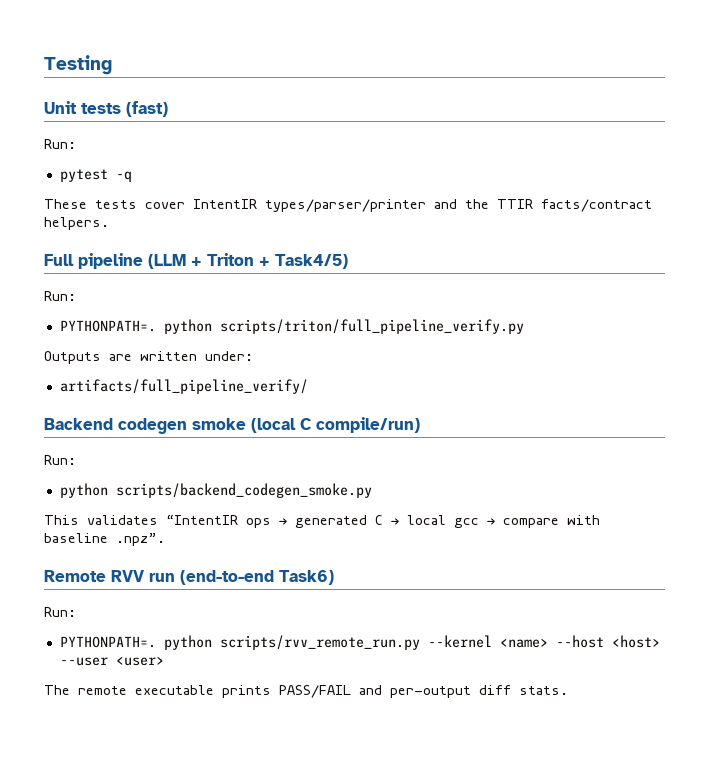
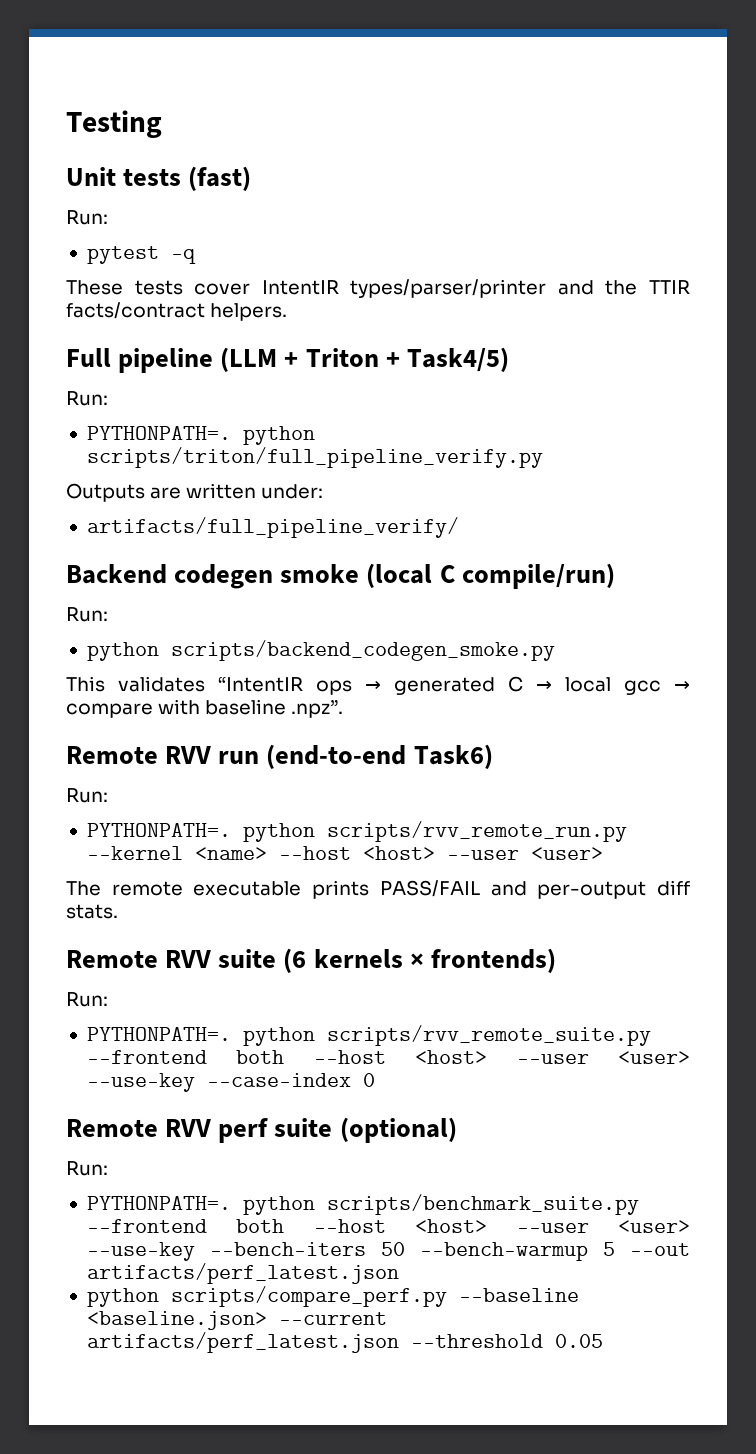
(568, 690) none -> [66,948,556,973] [66,992,108,1007] [86,1025,651,1046] [86,1050,690,1064] [86,1073,375,1092] [66,1117,457,1143] [66,1161,108,1176] [86,1194,639,1215] [86,1219,690,1233] [86,1242,690,1261] [86,1263,399,1284] [86,1286,579,1307] [86,1311,387,1330] [86,1332,603,1353] // Remote RVV suite (6 kernels × frontends) // Run: // PYTHONPATH=. python scripts/rvv_remote_suite.py --frontend both --host <host> --user <user> --use-key --case-index 0 // Remote RVV perf suite (optional) // Run: // PYTHONPATH=. python scripts/benchmark_suite.py --frontend both --host <host> --user <user> --use-key --bench-iters 50 --bench-warmup 5 --out artifacts/perf_latest.json // python scripts/compare_perf.py --baseline <baseline.json> --current artifacts/perf_latest.json --threshold 0.05

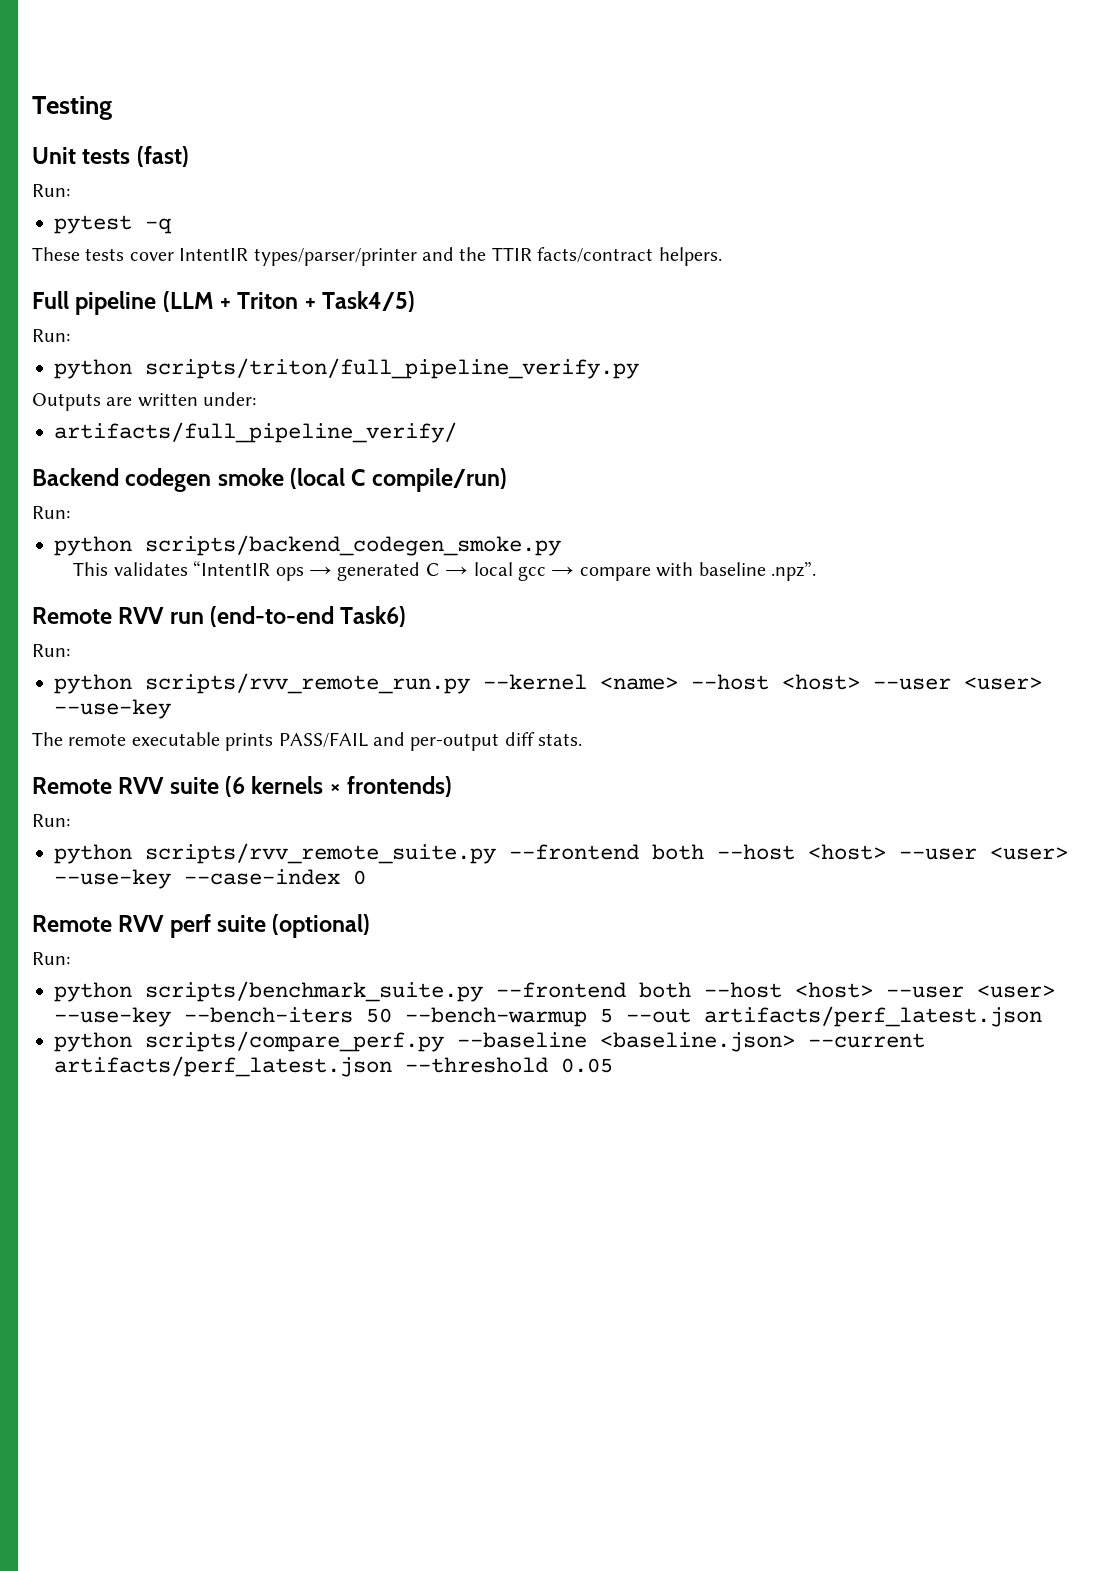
[86,426,231,440] PYTHONPATH=. -> (70, 335) none
[86,823,231,837] PYTHONPATH=. -> (70, 650) none
(603, 853) none -> [54,699,171,719] --use-key
[86,1027,231,1041] PYTHONPATH=. -> (70, 820) none
[86,1196,231,1210] PYTHONPATH=. -> (70, 958) none

